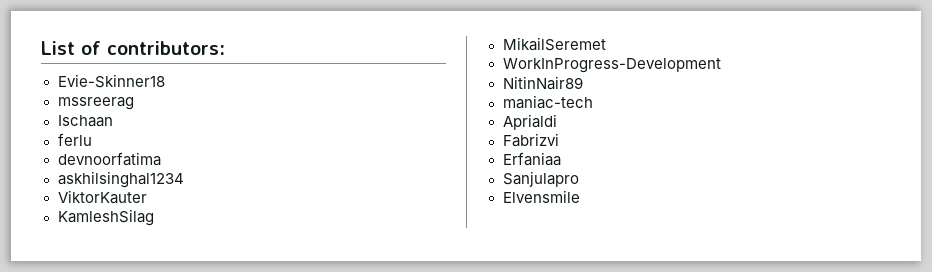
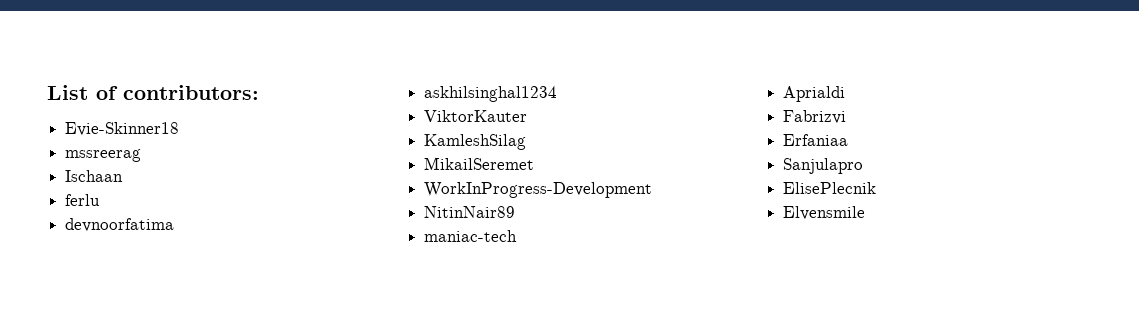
(579, 179) none -> [783,182,877,194] // ElisePlecnik

